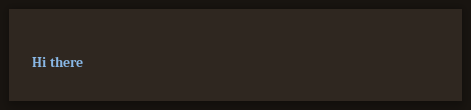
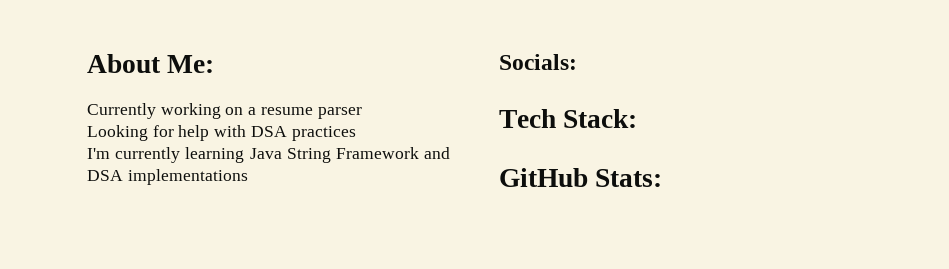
[32,56,83,67] Hi there -> [87,54,215,73] [87,103,362,119] [87,125,356,141] [87,147,450,163] [87,169,248,185] [499,54,577,70] [499,109,638,128] [499,168,663,187] About Me: // Currently working on a resume parser // Looking for help with DSA practices // I'm currently learning Java String Framework and DSA implementations // Socials: // Tech Stack: // GitHub Stats:

